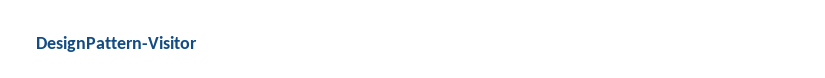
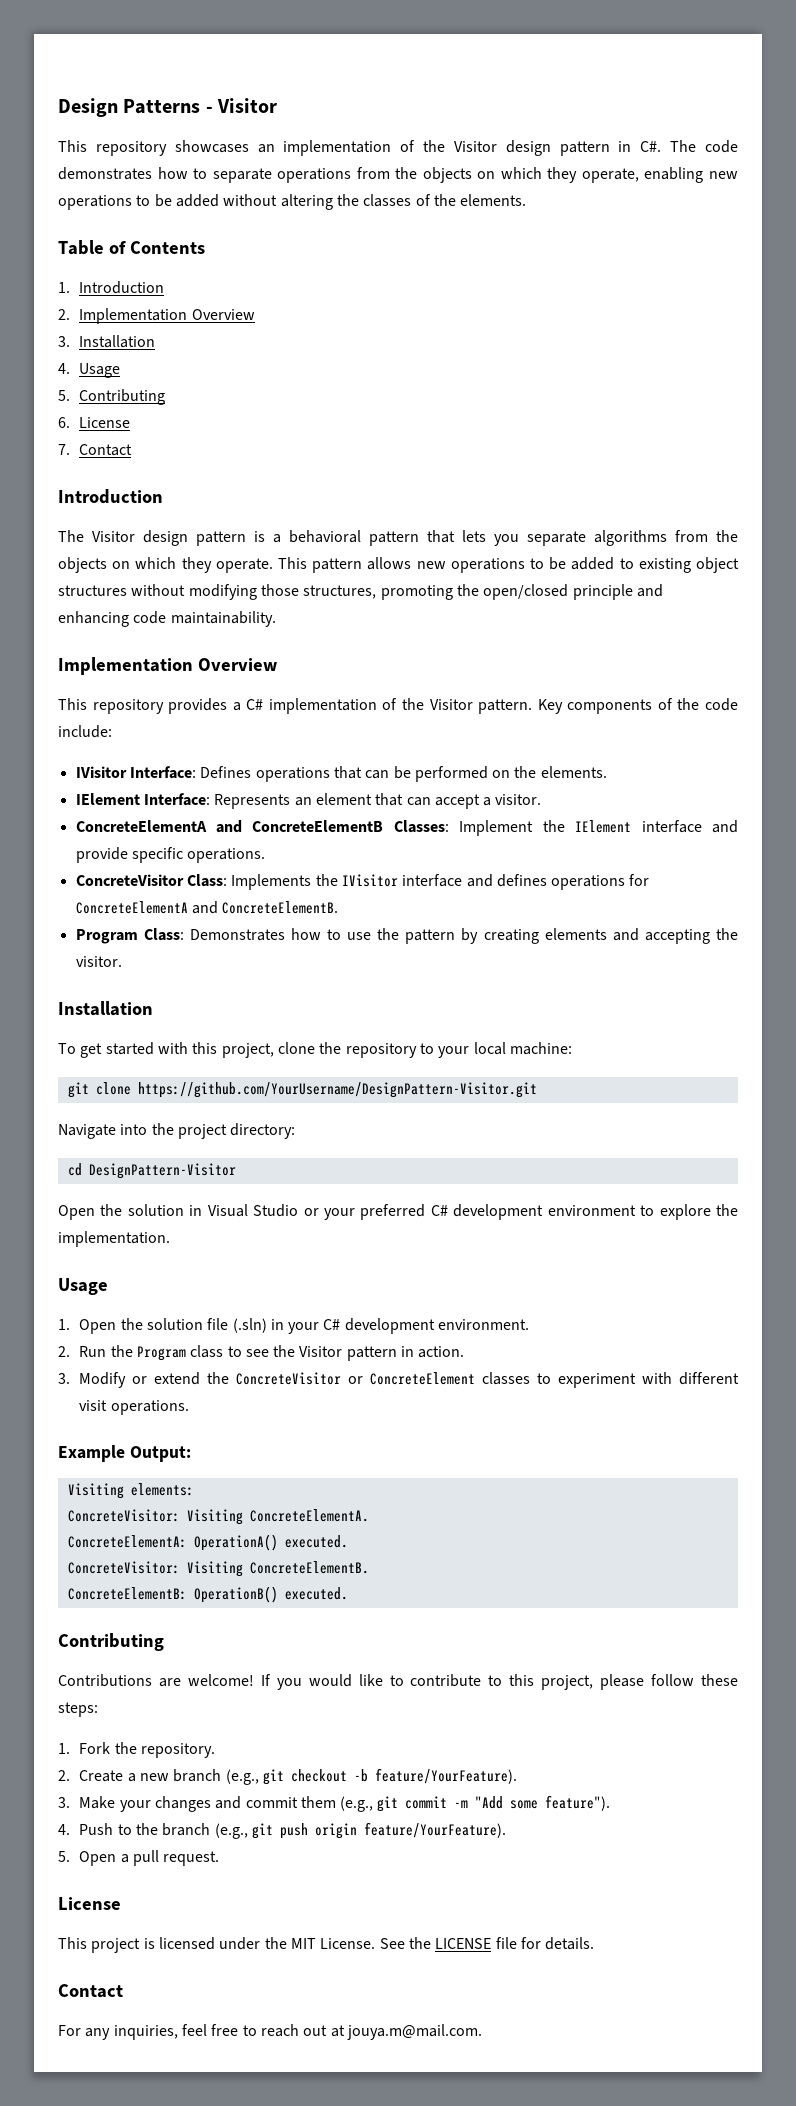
[36,36,197,52] DesignPattern-Visitor -> [58,98,278,117] [58,140,738,156] [58,167,739,183] [58,194,527,210] [58,240,205,255] [58,281,165,294] [58,308,255,324] [58,335,156,348] [58,363,121,378] [58,389,166,405] [58,417,131,428] [58,444,133,456] [58,489,163,504] [58,530,738,546] [58,557,740,573] [58,584,663,600] [58,611,276,627] [58,657,277,675] [58,698,738,714] [58,725,112,738] [75,766,607,782] [75,793,542,809] [75,820,738,836] [75,847,266,863] [75,874,650,890] [75,901,339,914] [75,928,739,944] [75,956,122,967] [58,1001,153,1016] [58,1042,572,1058] [67,1082,537,1098] [58,1123,296,1139] [67,1163,236,1179] [58,1204,739,1220] [58,1231,170,1247] [58,1278,108,1295] [58,1318,530,1334] [58,1345,465,1361] [58,1372,740,1388] [79,1400,189,1415] [58,1445,191,1462] [67,1483,194,1499] [67,1509,369,1525] [67,1534,348,1551] [67,1561,369,1577] [67,1586,348,1603] [58,1633,164,1651] [58,1674,739,1690] [58,1702,98,1717] [58,1742,215,1758] [58,1768,517,1785] [58,1795,611,1812] [58,1822,506,1839] [58,1850,220,1866] [58,1897,121,1910] [58,1937,595,1953] [58,1984,123,1998] [58,2024,482,2040] Design Patterns - Visitor // This repository showcases an implementation of the Visitor design pattern in C#. The code demonstrates how to separate operations from the objects on which they operate, enabling new operations to be added without altering the classes of the elements. // Table of Contents // 1. Introduction // 2. Implementation Overview // 3. Installation // 4. Usage // 5. Contributing // 6. License // 7. Contact // Introduction // The Visitor design pattern is a behavioral pattern that lets you separate algorithms from the objects on which they operate. This pattern allows new operations to be added to existing object structures without modifying those structures, promoting the open/closed principle and enhancing code maintainability. // Implementation Overview // This repository provides a C# implementation of the Visitor pattern. Key components of the code include: // IVisitor Interface: Defines operations that can be performed on the elements. // IElement Interface: Represents an element that can accept a visitor. // ConcreteElementA and ConcreteElementB Classes: Implement the IElement interface and provide specific operations. // ConcreteVisitor Class: Implements the IVisitor interface and defines operations for ConcreteElementA and ConcreteElementB. // Program Class: Demonstrates how to use the pattern by creating elements and accepting the visitor. // Installation // To get started with this project, clone the repository to your local machine: // git clone https://github.com/YourUsername/DesignPattern-Visitor.git // Navigate into the project directory: // cd DesignPattern-Visitor // Open the solution in Visual Studio or your preferred C# development environment to explore the implementation. // Usage // 1. Open the solution file (.sln) in your C# development environment. // 2. Run the Program class to see the Visitor pattern in action. // 3. Modify or extend the ConcreteVisitor or ConcreteElement classes to experiment with different visit operations. // Example Output: // Visiting elements: // ConcreteVisitor: Visiting ConcreteElementA. // ConcreteElementA: OperationA() executed. // ConcreteVisitor: Visiting ConcreteElementB. // ConcreteElementB: OperationB() executed. // Contributing // Contributions are welcome! If you would like to contribute to this project, please follow these steps: // 1. Fork the repository. // 2. Create a new branch (e.g., git checkout -b feature/YourFeature). // 3. Make your changes and commit them (e.g., git commit -m "Add some feature"). // 4. Push to the branch (e.g., git push origin feature/YourFeature). // 5. Open a pull request. // License // This project is licensed under the MIT License. See the LICENSE file for details. // Contact // For any inquiries, feel free to reach out at jouya.m@mail.com.

